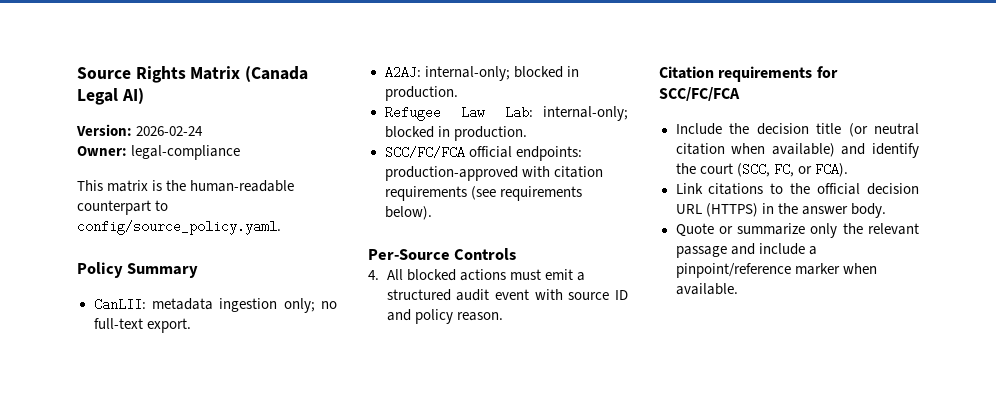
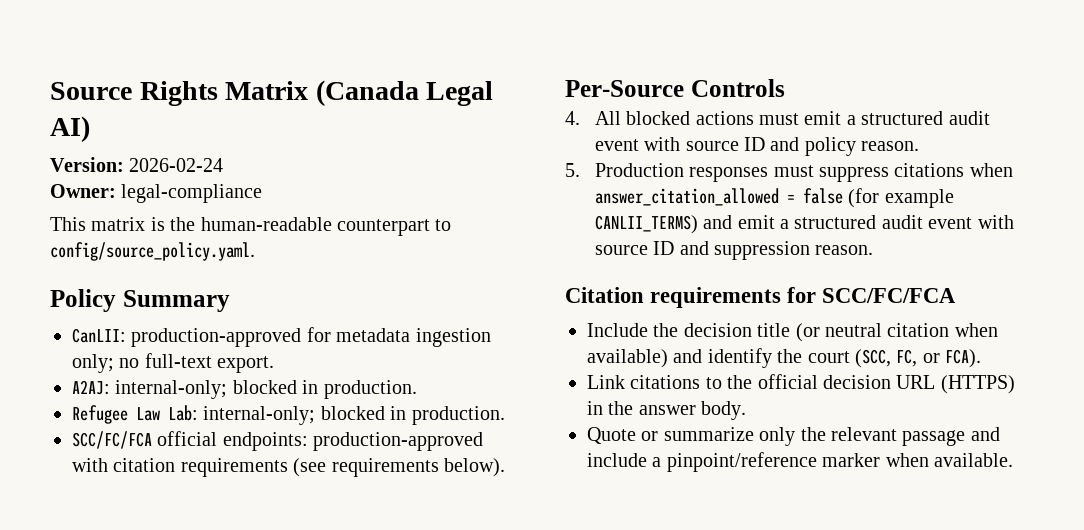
(146, 304) none -> [131,327,331,347] production-approved for
(503, 316) none -> [565,163,1013,182] [594,188,954,208] [594,215,1014,234] [594,241,874,260] // 5. Production responses must suppress citations when answer_citation_allowed = false (for example CANLII_TERMS) and emit a structured audit event with source ID and suppression reason.

